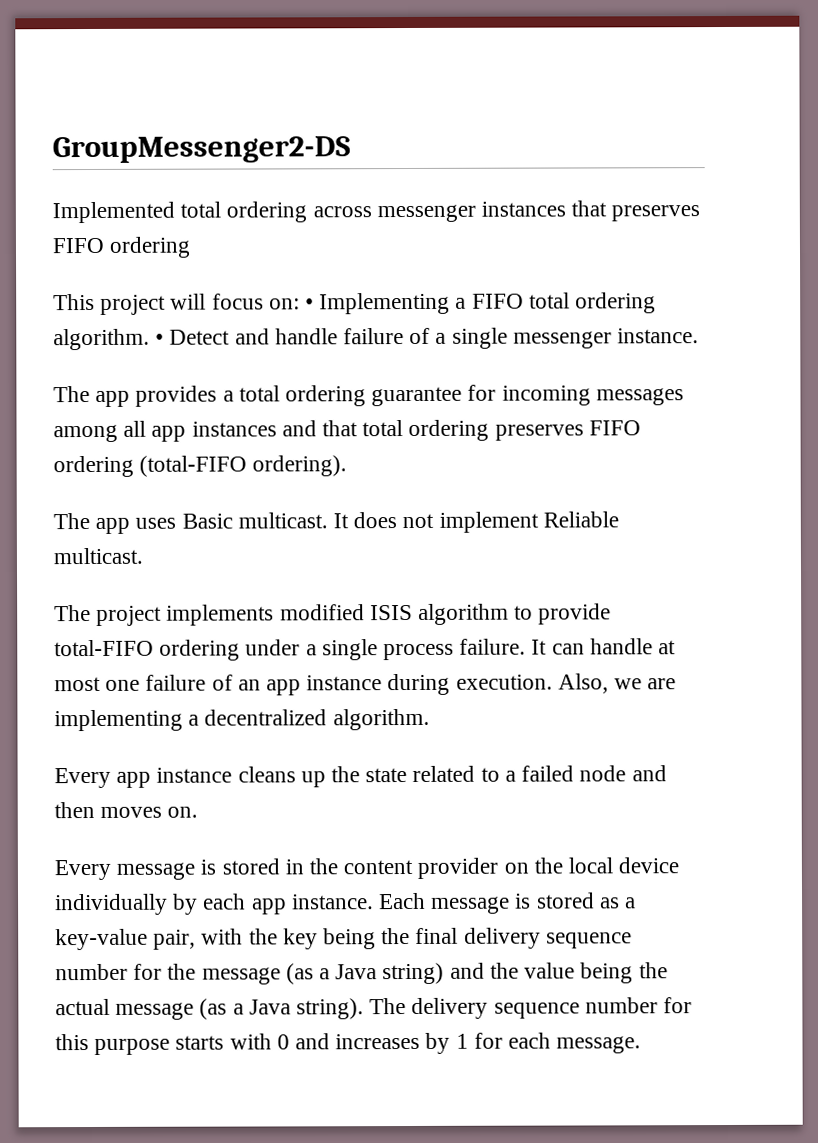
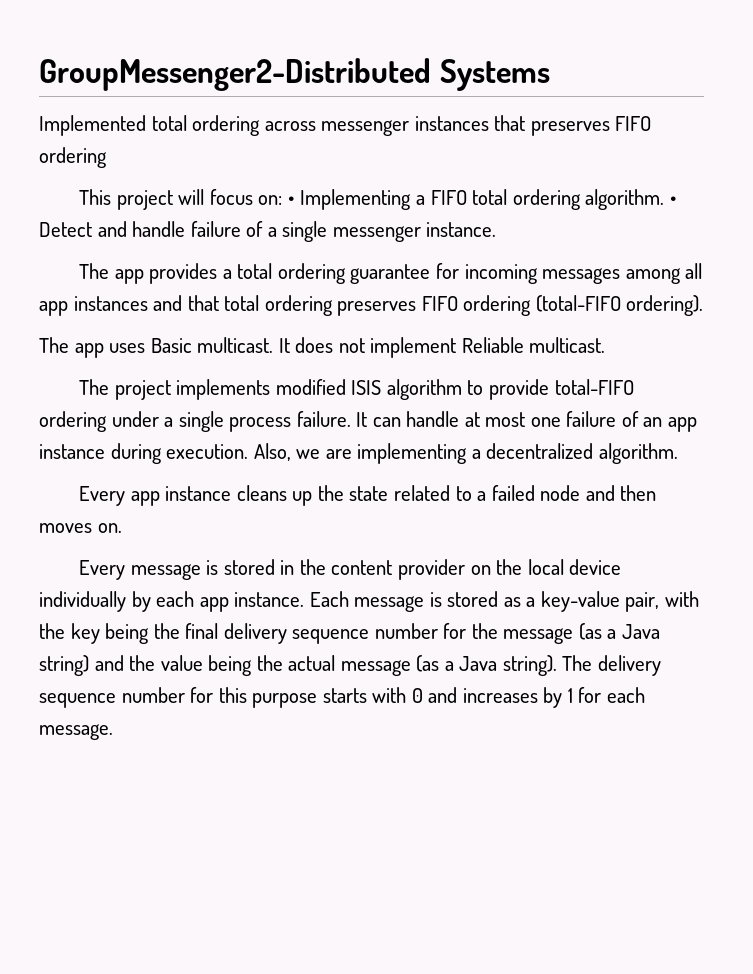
[52,136,351,164] GroupMessenger2-DS -> [39,58,550,91] GroupMessenger2-Distributed Systems

